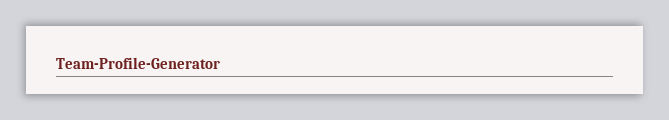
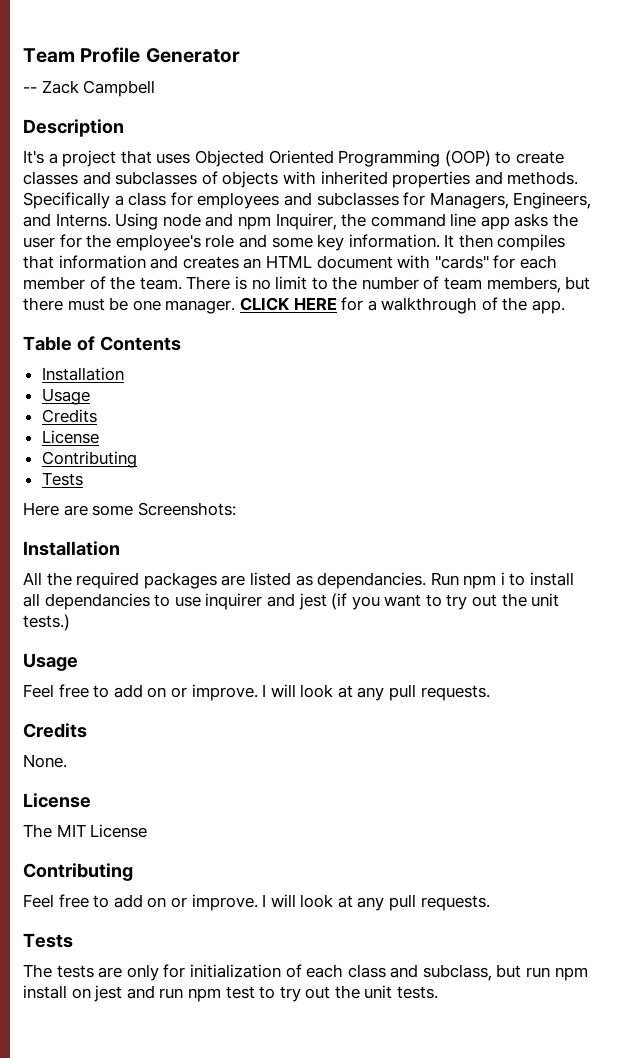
[56,57,220,69] Team-Profile-Generator -> [23,47,240,63] [23,80,156,97] [23,119,124,137] [23,150,564,167] [23,171,579,188] [23,192,592,209] [23,213,579,230] [23,234,566,251] [23,255,557,269] [23,276,591,293] [23,297,566,314] [23,336,181,351] [41,367,124,381] [41,388,90,405] [41,409,97,423] [41,430,99,444] [41,451,137,468] [41,472,83,486] [23,502,236,516] [23,541,120,556] [23,572,575,589] [23,593,560,610] [23,614,70,631] [23,653,78,671] [23,684,490,701] [23,723,87,738] [23,754,67,768] [23,793,91,808] [23,824,148,838] [23,863,133,881] [23,894,490,911] [23,933,73,948] [23,964,588,981] [23,985,439,1002] Team Profile Generator // -- Zack Campbell // Description // It's a project that uses Objected Oriented Programming (OOP) to create classes and subclasses of objects with inherited properties and methods. Specifically a class for employees and subclasses for Managers, Engineers, and Interns. Using node and npm Inquirer, the command line app asks the user for the employee's role and some key information. It then compiles that information and creates an HTML document with "cards" for each member of the team. There is no limit to the number of team members, but there must be one manager. CLICK HERE for a walkthrough of the app. // Table of Contents // Installation // Usage // Credits // License // Contributing // Tests // Here are some Screenshots: // Installation // All the required packages are listed as dependancies. Run npm i to install all dependancies to use inquirer and jest (if you want to try out the unit tests.) // Usage // Feel free to add on or improve. I will look at any pull requests. // Credits // None. // License // The MIT License // Contributing // Feel free to add on or improve. I will look at any pull requests. // Tests // The tests are only for initialization of each class and subclass, but run npm install on jest and run npm test to try out the unit tests.

